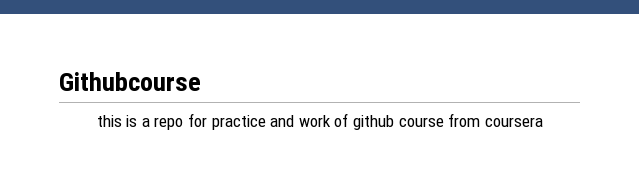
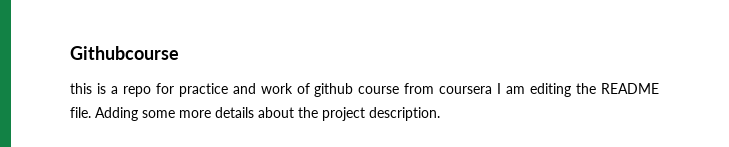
(543, 122) none -> [497,83,659,97] [70,107,440,121] I am editing the README file. Adding some more details about the project description.

